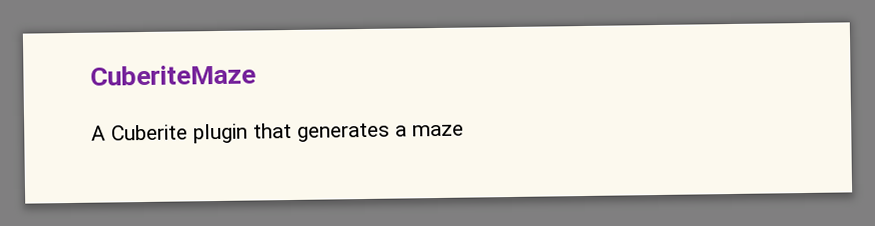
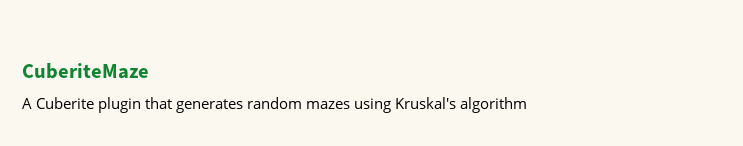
[395,124,464,137] a maze -> [247,97,528,113] random mazes using Kruskal's algorithm

